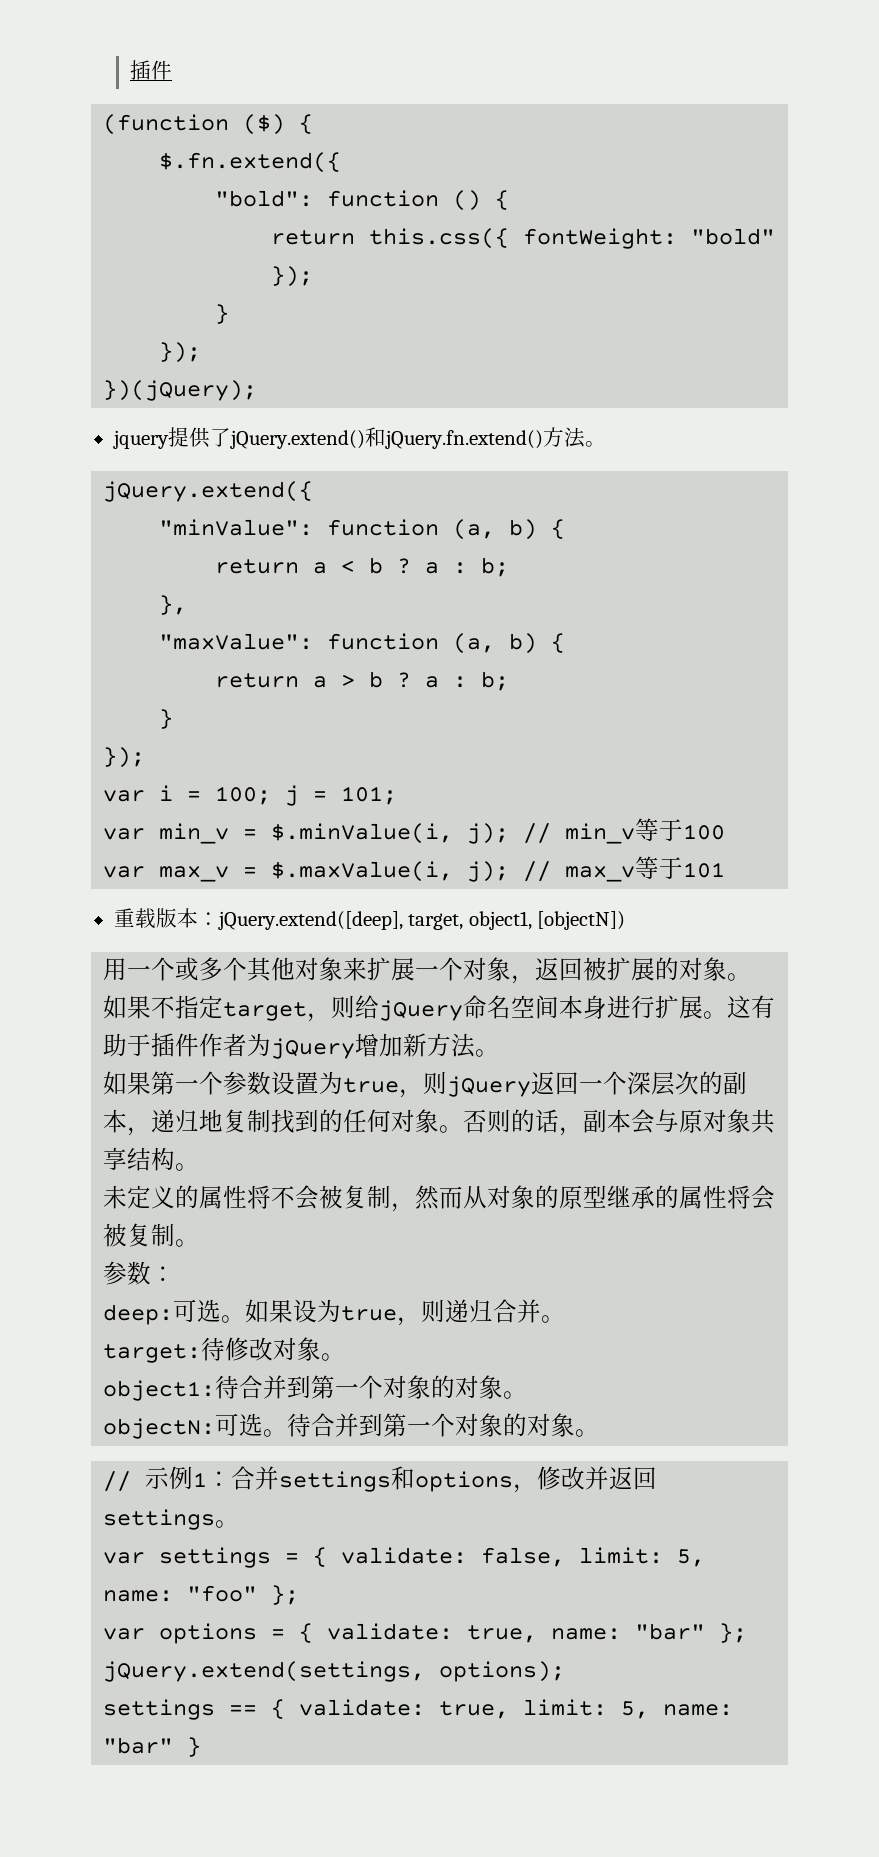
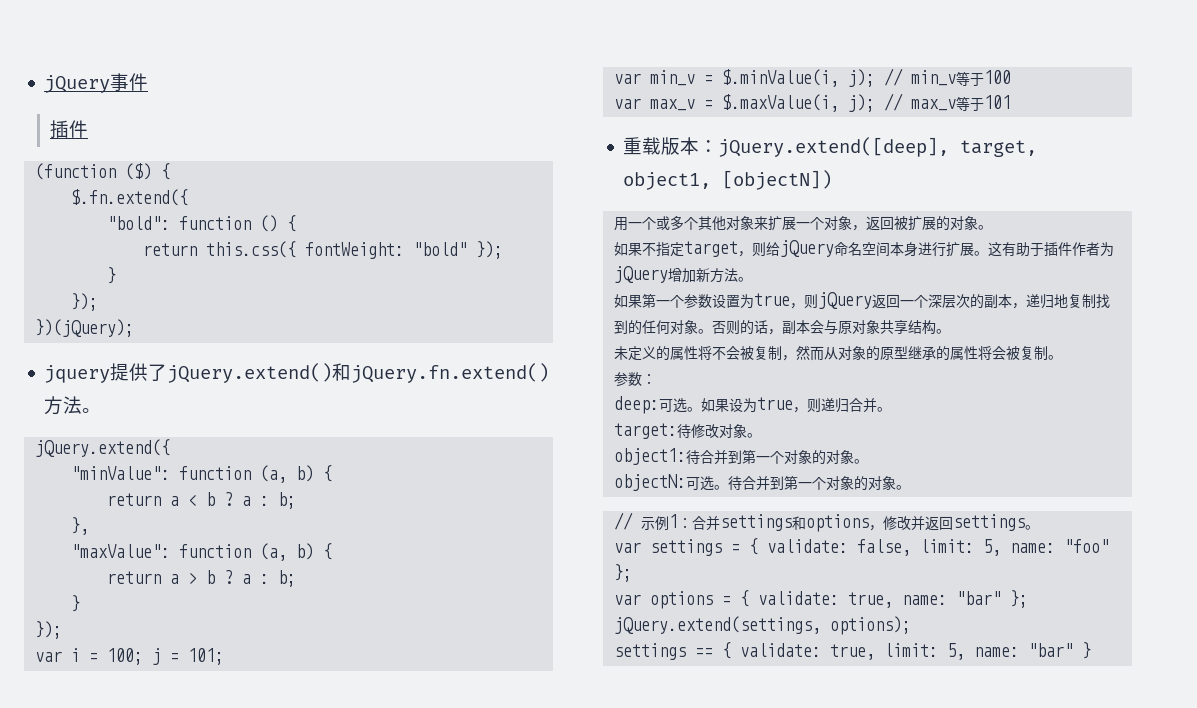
(129, 70) none -> [44,73,149,93] jQuery事件 //

